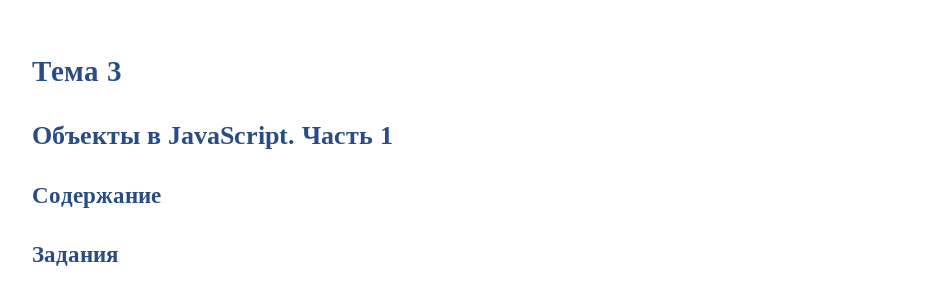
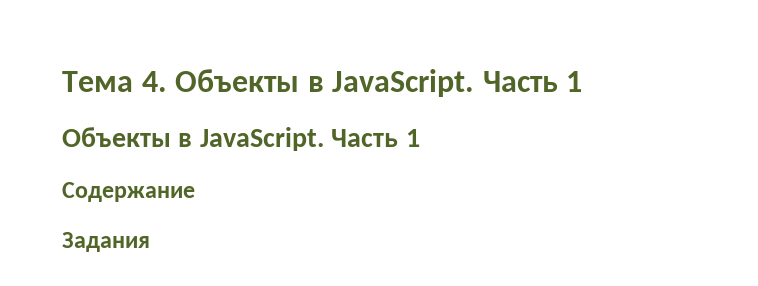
[106,62,122,81] 3 -> [141,69,583,97] 4. Объекты в JavaScript. Часть 1

